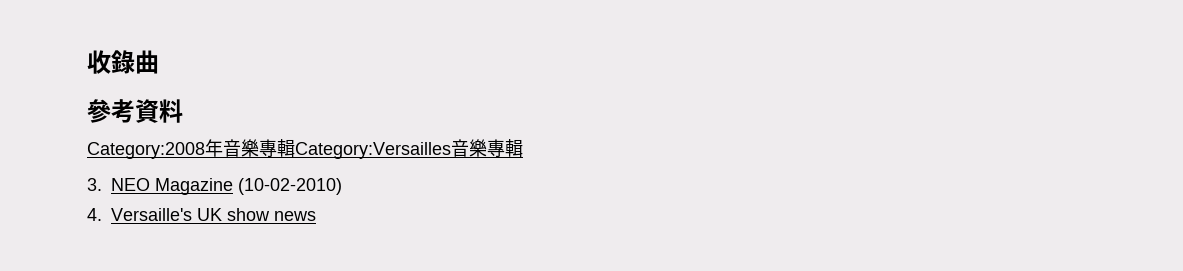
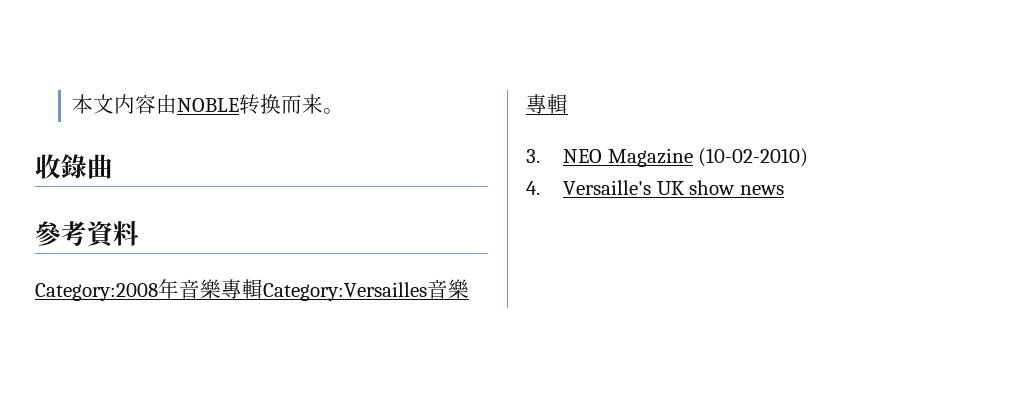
(87, 62) none -> [71,94,344,115] 本文内容由NOBLE转换而来。 //

